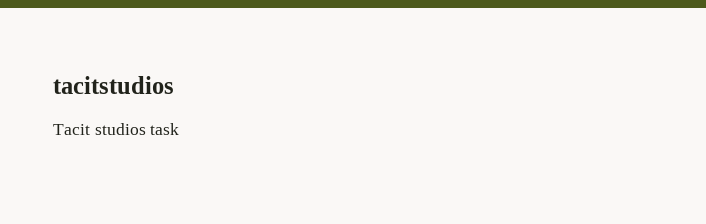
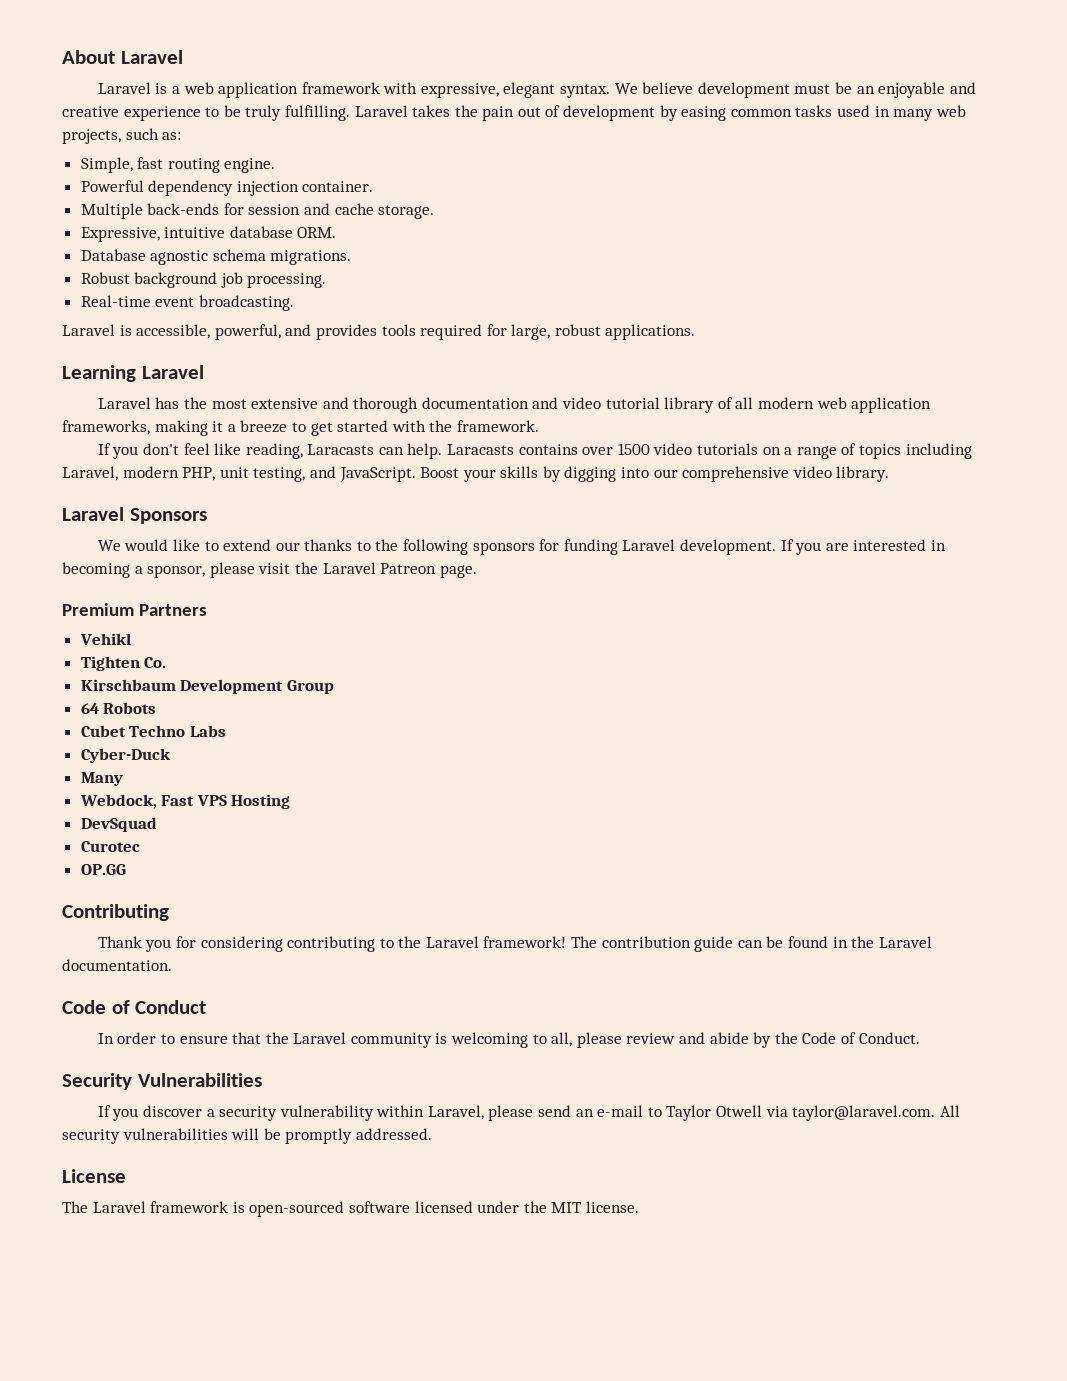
[53,76,174,94] [53,123,180,135] tacitstudios // Tacit studios task -> [62,50,183,64] [97,82,976,98] [62,105,966,121] [62,128,182,144] [80,157,276,173] [80,180,374,196] [80,203,435,219] [80,226,337,242] [80,249,352,265] [80,272,327,288] [80,295,294,311] [62,324,696,340] [62,365,204,382] [97,397,932,413] [62,420,539,436] [97,443,972,459] [62,466,890,482] [62,507,207,524] [97,539,946,555] [62,562,477,578] [62,603,208,616] [79,633,131,645] [80,656,167,671] [80,679,334,694] [80,702,157,714] [80,725,226,737] [80,748,171,763] [80,772,123,786] [79,794,291,809] [80,817,157,832] [80,841,140,852] [80,864,126,875] [62,904,169,921] [97,936,932,952] [62,959,172,971] [62,1000,207,1014] [97,1032,920,1048] [62,1073,262,1090] [97,1105,960,1121] [62,1128,432,1144] [62,1169,126,1183] [62,1201,639,1217] About Laravel // Laravel is a web application framework with expressive, elegant syntax. We believe development must be an enjoyable and creative experience to be truly fulfilling. Laravel takes the pain out of development by easing common tasks used in many web projects, such as: // Simple, fast routing engine. // Powerful dependency injection container. // Multiple back-ends for session and cache storage. // Expressive, intuitive database ORM. // Database agnostic schema migrations. // Robust background job processing. // Real-time event broadcasting. // Laravel is accessible, powerful, and provides tools required for large, robust applications. // Learning Laravel // Laravel has the most extensive and thorough documentation and video tutorial library of all modern web application frameworks, making it a breeze to get started with the framework. // If you don't feel like reading, Laracasts can help. Laracasts contains over 1500 video tutorials on a range of topics including Laravel, modern PHP, unit testing, and JavaScript. Boost your skills by digging into our comprehensive video library. // Laravel Sponsors // We would like to extend our thanks to the following sponsors for funding Laravel development. If you are interested in becoming a sponsor, please visit the Laravel Patreon page. // Premium Partners // Vehikl // Tighten Co. // Kirschbaum Development Group // 64 Robots // Cubet Techno Labs // Cyber-Duck // Many // Webdock, Fast VPS Hosting // DevSquad // Curotec // OP.GG // Contributing // Thank you for considering contributing to the Laravel framework! The contribution guide can be found in the Laravel documentation. // Code of Conduct // In order to ensure that the Laravel community is welcoming to all, please review and abide by the Code of Conduct. // Security Vulnerabilities // If you discover a security vulnerability within Laravel, please send an e-mail to Taylor Otwell via taylor@laravel.com. All security vulnerabilities will be promptly addressed. // License // The Laravel framework is open-sourced software licensed under the MIT license.

